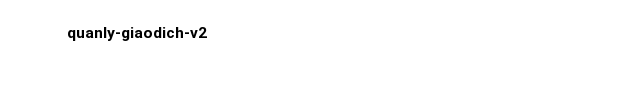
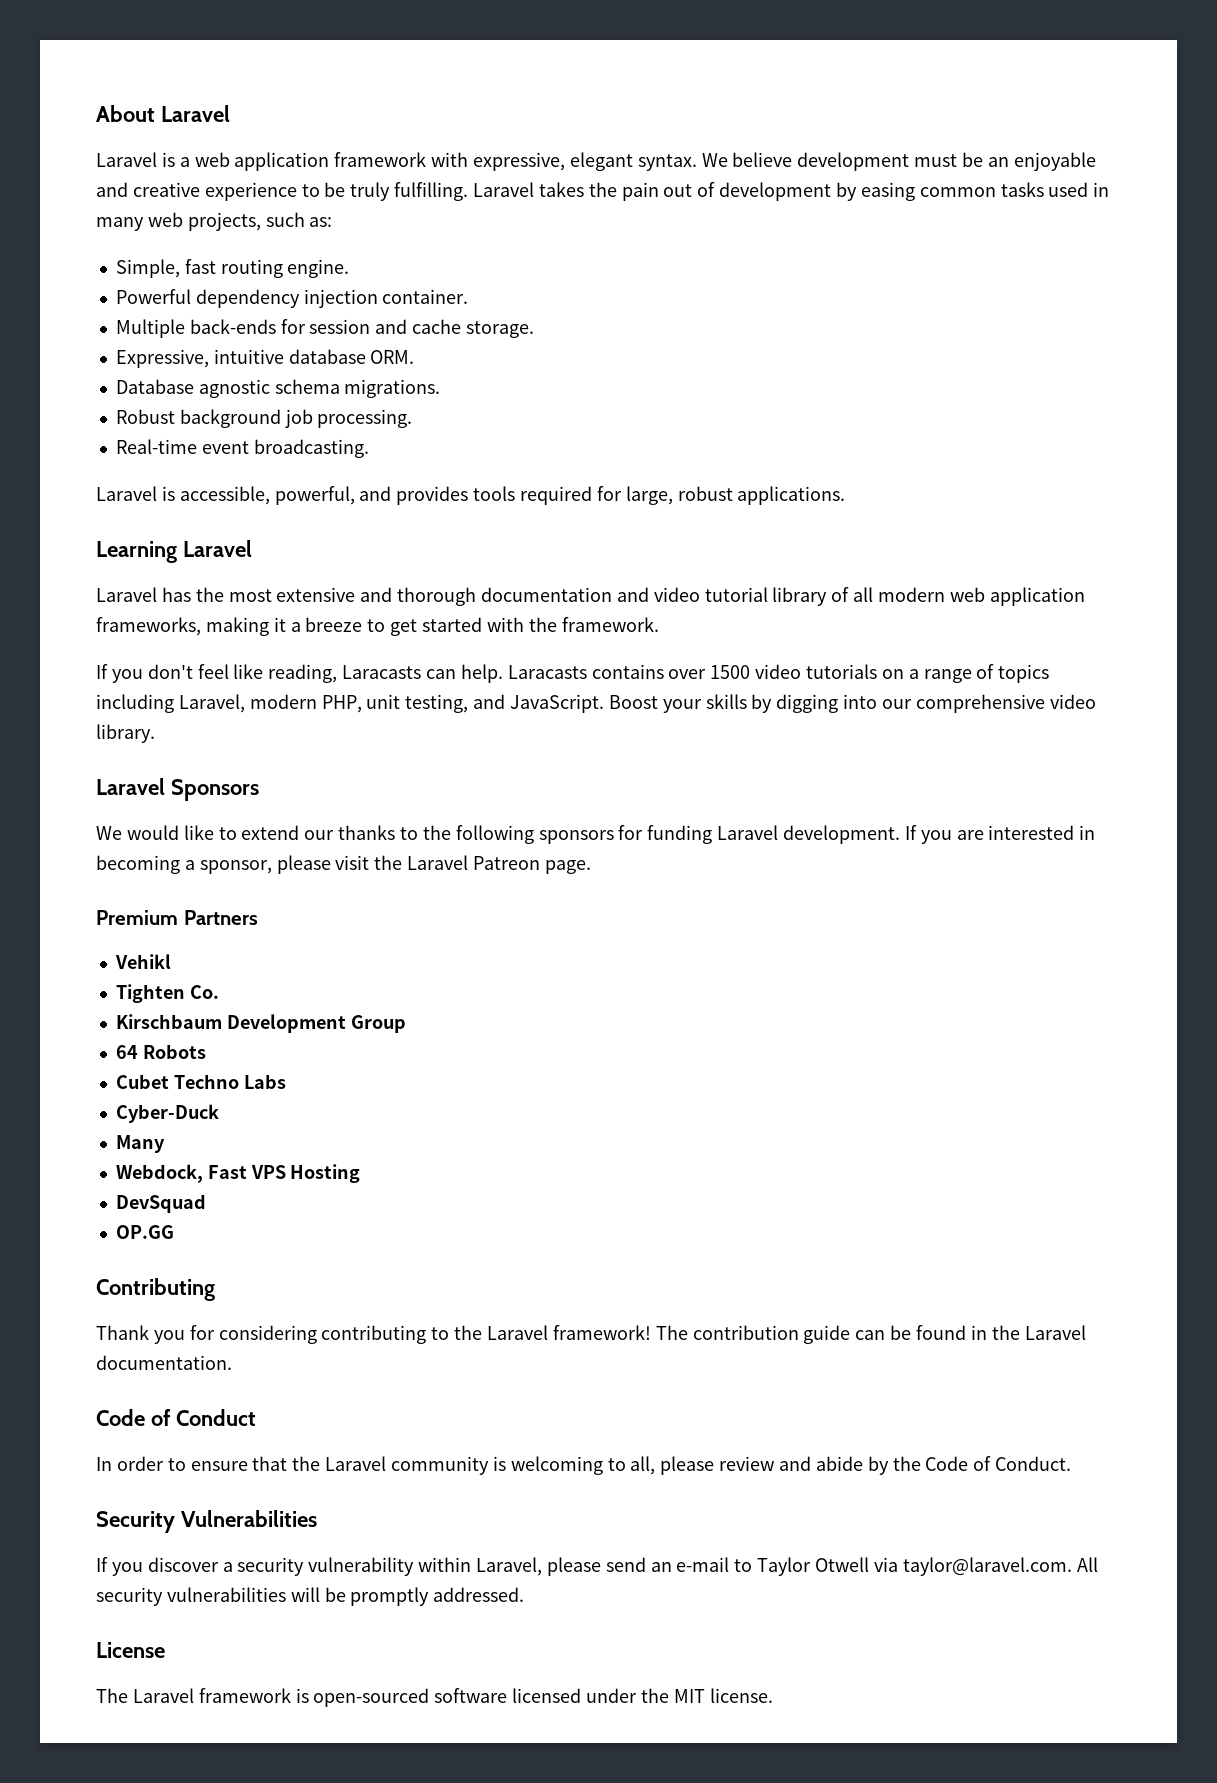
[67,27,207,41] quanly-giaodich-v2 -> [96,105,230,122] [96,152,1096,171] [96,182,1110,201] [96,212,333,231] [115,259,350,278] [115,289,469,308] [115,319,534,338] [115,349,415,368] [115,379,441,398] [115,409,413,428] [115,439,369,458] [96,486,846,505] [96,540,252,563] [96,587,1085,606] [96,617,659,636] [96,664,1050,683] [96,694,1096,713] [96,724,155,743] [96,778,259,801] [96,825,1096,844] [96,855,591,874] [96,910,258,925] [114,954,171,969] [115,984,219,1003] [115,1014,406,1033] [115,1044,206,1059] [115,1074,286,1089] [115,1104,219,1123] [115,1135,165,1153] [115,1164,361,1183] [115,1194,206,1213] [115,1225,174,1239] [96,1278,215,1301] [96,1325,1086,1344] [96,1355,232,1370] [96,1409,256,1426] [96,1456,1072,1475] [96,1510,317,1533] [96,1557,1098,1576] [96,1587,525,1606] [96,1642,165,1658] [96,1688,773,1707] About Laravel // Laravel is a web application framework with expressive, elegant syntax. We believe development must be an enjoyable and creative experience to be truly fulfilling. Laravel takes the pain out of development by easing common tasks used in many web projects, such as: // Simple, fast routing engine. // Powerful dependency injection container. // Multiple back-ends for session and cache storage. // Expressive, intuitive database ORM. // Database agnostic schema migrations. // Robust background job processing. // Real-time event broadcasting. // Laravel is accessible, powerful, and provides tools required for large, robust applications. // Learning Laravel // Laravel has the most extensive and thorough documentation and video tutorial library of all modern web application frameworks, making it a breeze to get started with the framework. // If you don't feel like reading, Laracasts can help. Laracasts contains over 1500 video tutorials on a range of topics including Laravel, modern PHP, unit testing, and JavaScript. Boost your skills by digging into our comprehensive video library. // Laravel Sponsors // We would like to extend our thanks to the following sponsors for funding Laravel development. If you are interested in becoming a sponsor, please visit the Laravel Patreon page. // Premium Partners // Vehikl // Tighten Co. // Kirschbaum Development Group // 64 Robots // Cubet Techno Labs // Cyber-Duck // Many // Webdock, Fast VPS Hosting // DevSquad // OP.GG // Contributing // Thank you for considering contributing to the Laravel framework! The contribution guide can be found in the Laravel documentation. // Code of Conduct // In order to ensure that the Laravel community is welcoming to all, please review and abide by the Code of Conduct. // Security Vulnerabilities // If you discover a security vulnerability within Laravel, please send an e-mail to Taylor Otwell via taylor@laravel.com. All security vulnerabilities will be promptly addressed. // License // The Laravel framework is open-sourced software licensed under the MIT license.

